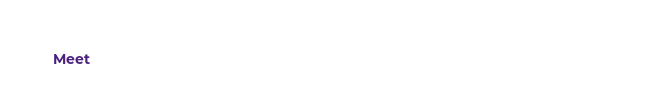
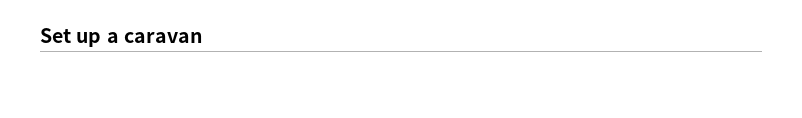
[53,54,90,64] Meet -> [40,28,203,47] Set up a caravan

